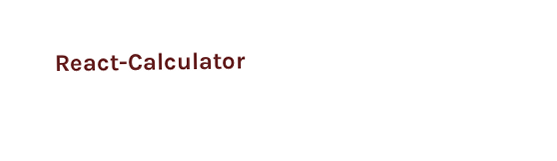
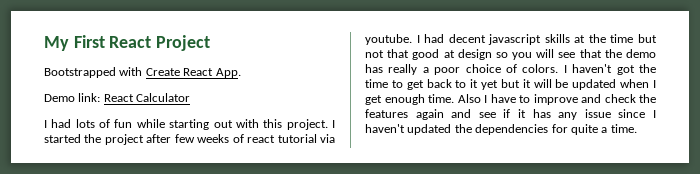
[54,51,246,73] React-Calculator -> [44,35,211,51] [44,67,241,78] [44,93,191,102] [44,119,336,130] [44,134,336,145] [365,34,657,45] [365,49,656,60] [365,64,656,75] [365,79,656,90] [365,94,656,105] [365,109,656,120] [365,124,637,135] My First React Project // Bootstrapped with Create React App. // Demo link: React Calculator // I had lots of fun while starting out with this project. I started the project after few weeks of react tutorial via youtube. I had decent javascript skills at the time but not that good at design so you will see that the demo has really a poor choice of colors. I haven't got the time to get back to it yet but it will be updated when I get enough time. Also I have to improve and check the features again and see if it has any issue since I haven't updated the dependencies for quite a time.

